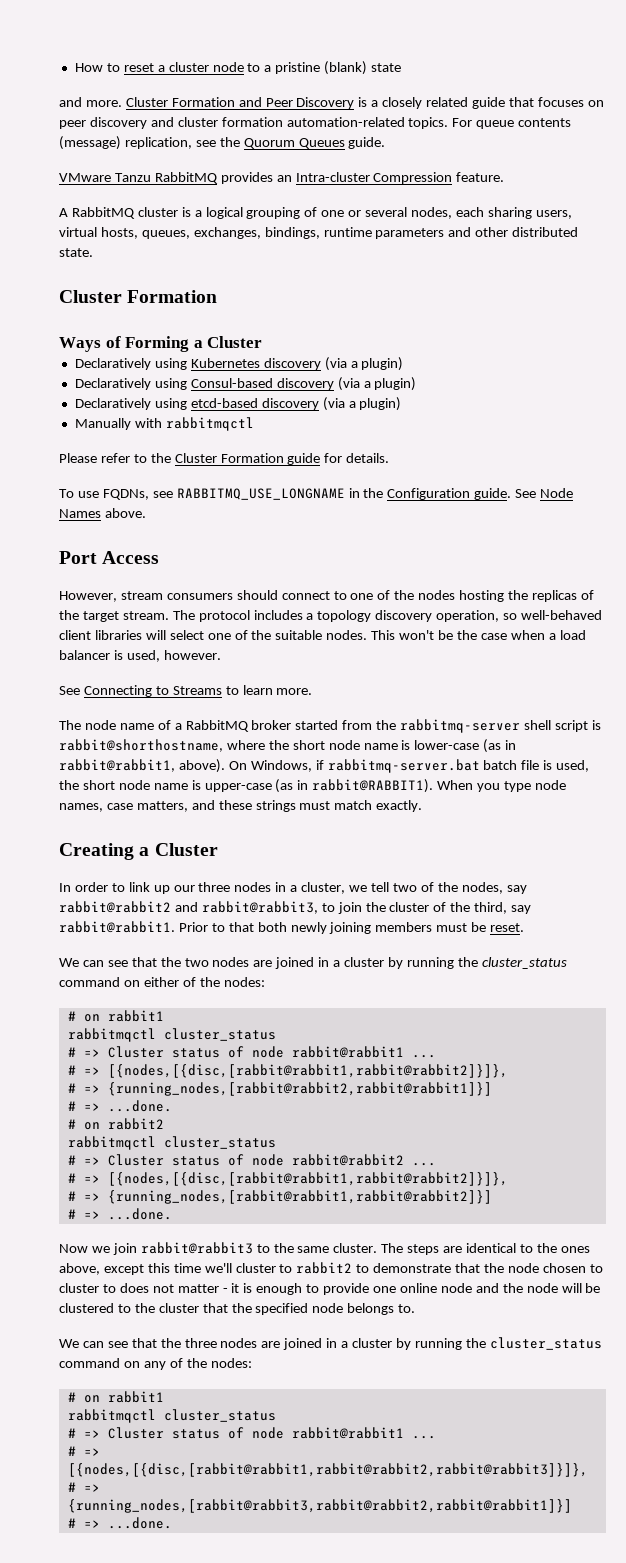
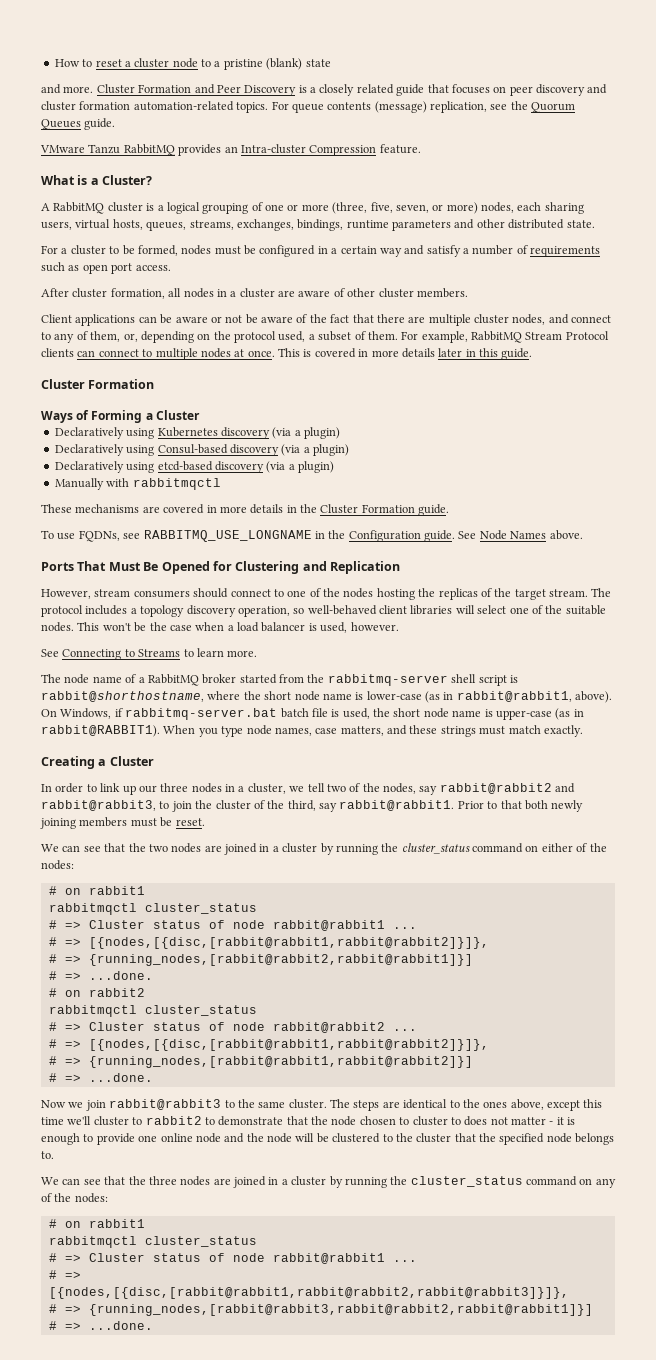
(505, 177) none -> [41,175,153,185] // What is a Cluster?
[365,207,408,217] several -> [301,202,478,214] more (three, five, seven, or more)
(190, 234) none -> [189,220,234,230] streams,
(93, 252) none -> [41,245,601,257] [41,262,171,274] [41,288,468,299] [41,314,612,326] [41,331,609,343] [41,348,533,360] // For a cluster to be formed, nodes must be configured in a certain way and satisfy a number of requirements such as open port access. // After cluster formation, all nodes in a cluster are aware of other cluster members. // Client applications can be aware or not be aware of the fact that there are multiple cluster nodes, and connect to any of them, or, depending on the protocol used, a subset of them. For example, RabbitMQ Stream Protocol clients can connect to multiple nodes at once. This is covered in more details later in this guide.
[59,453,390,465] Please refer to the Cluster Formation guide for details. -> [41,504,450,516] These mechanisms are covered in more details in the Cluster Formation guide.
[59,551,160,564] Port Access -> [41,561,400,574] Ports That Must Be Opened for Clustering and Replication

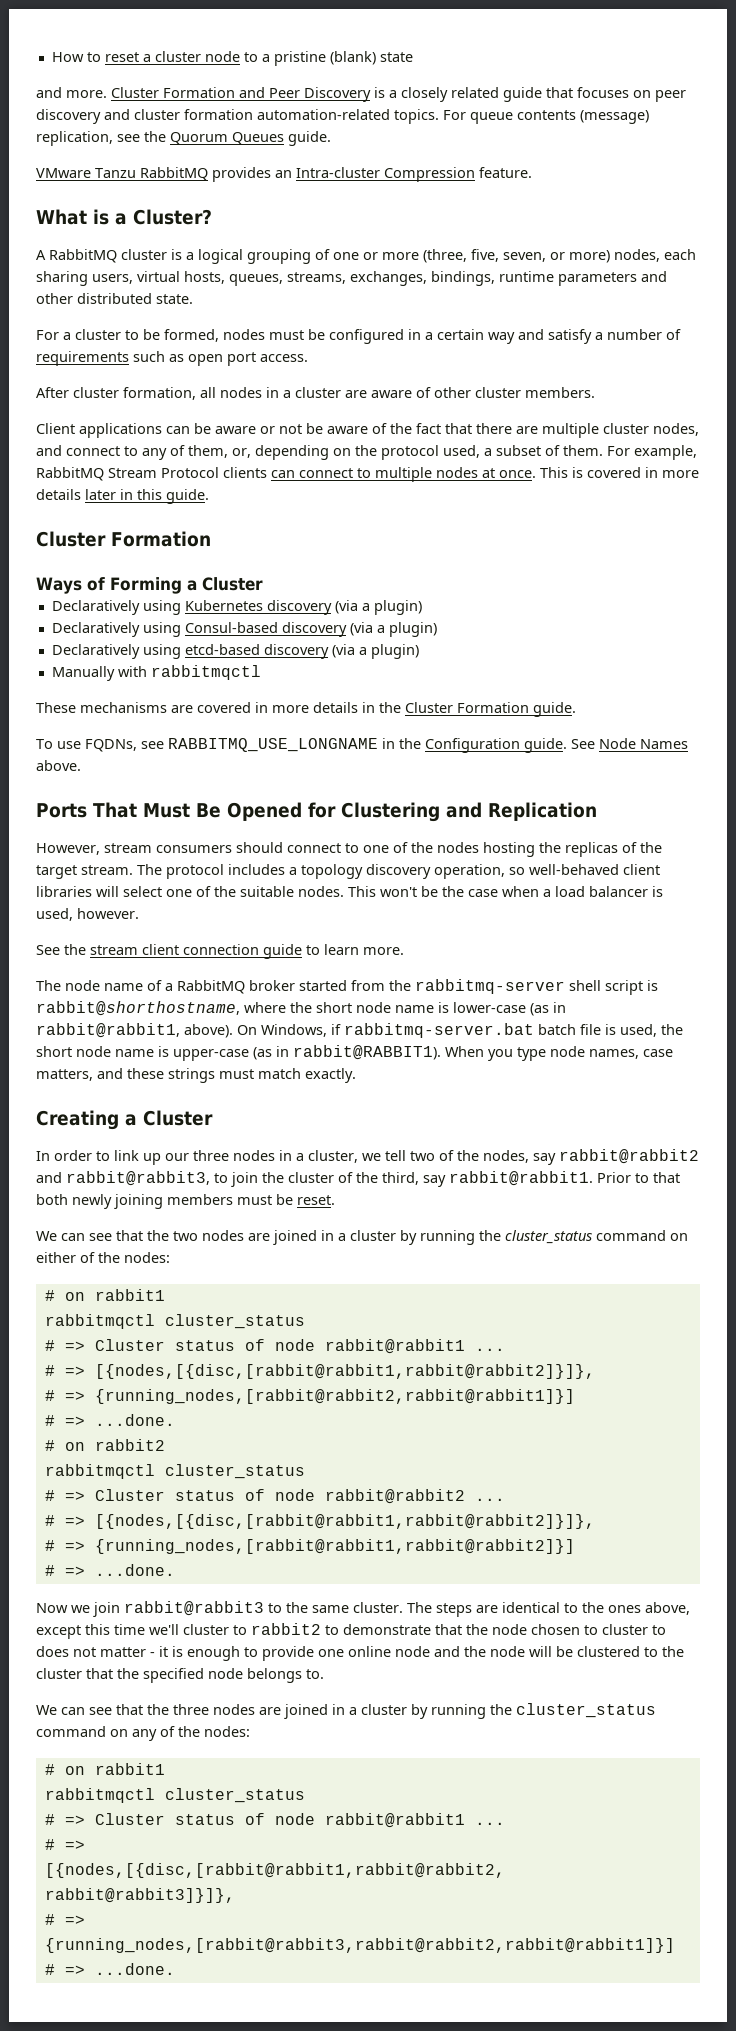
[62,649,181,660] Connecting to Streams -> [64,944,302,959] the stream client connection guide

